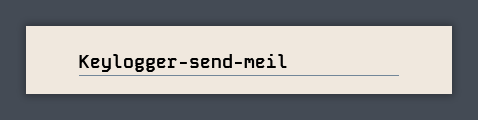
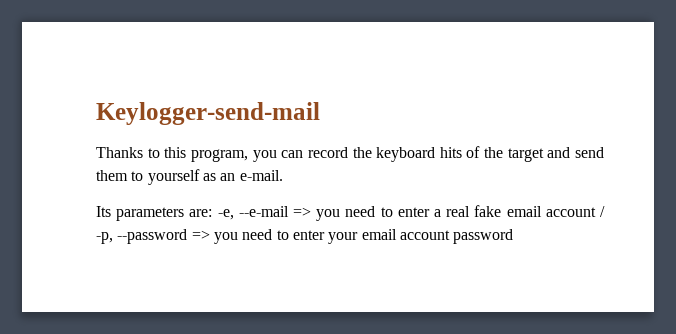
[79,53,288,72] Keylogger-send-meil -> [96,102,320,125] [96,146,605,162] [96,169,283,185] [96,205,605,221] [96,229,514,244] Keylogger-send-mail // Thanks to this program, you can record the keyboard hits of the target and send them to yourself as an e-mail. // Its parameters are: -e, --e-mail => you need to enter a real fake email account / -p, --password => you need to enter your email account password

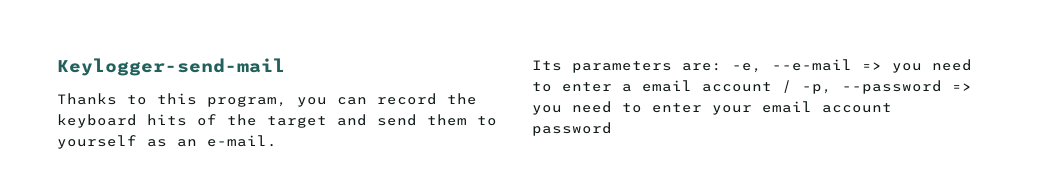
[446,205,502,217] real fake -> (632, 88) none

